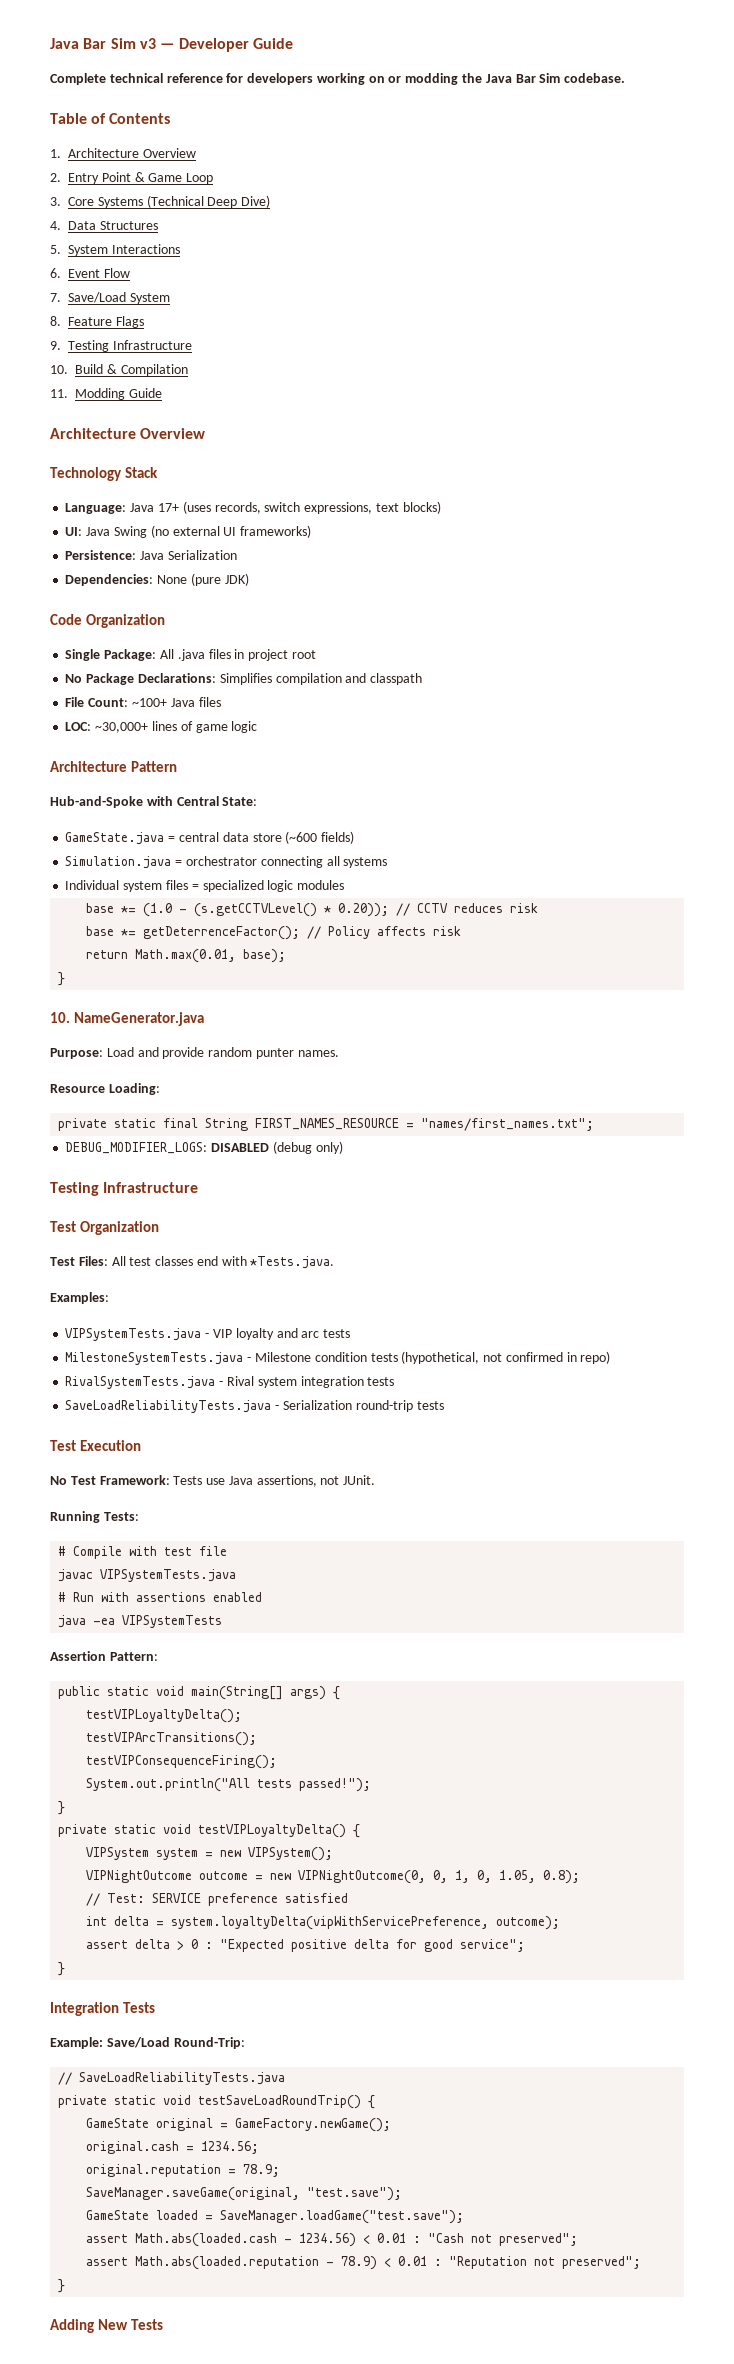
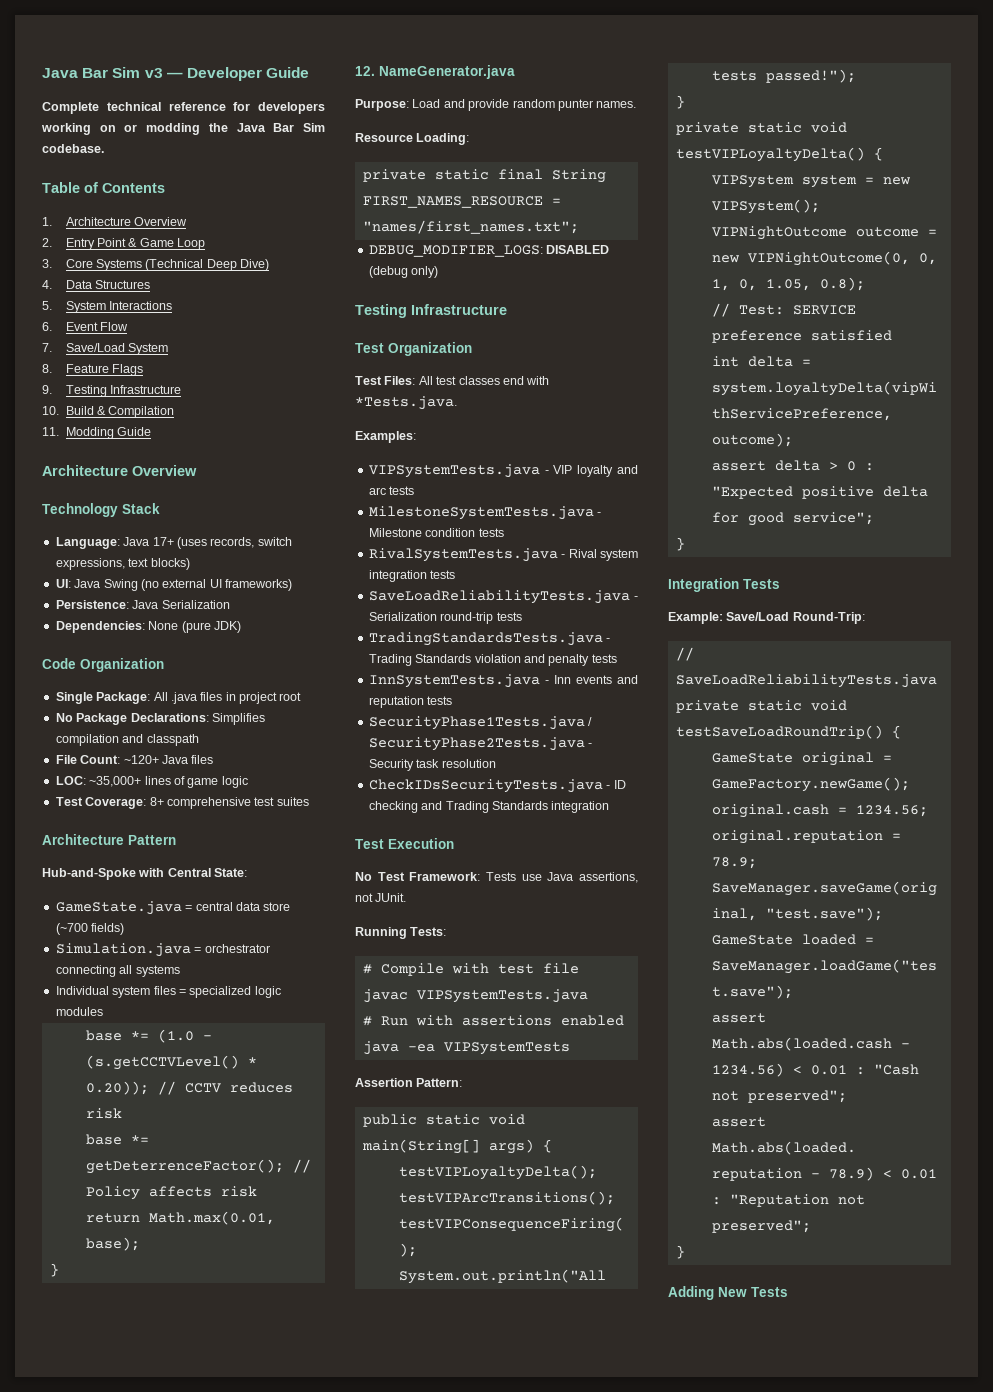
[131,698,167,707] ~100+ -> [123,755,159,764] ~120+
[95,722,149,733] ~30,000+ -> [89,776,142,787] ~35,000+
(258, 727) none -> [55,797,309,809] // Test Coverage: 8+ comprehensive test suites
[285,831,318,844] (~600 -> [55,923,88,935] (~700
[50,1012,70,1023] 10. -> [355,66,375,76] 12.
[401,1351,611,1364] (hypothetical, not confirmed in repo) -> (504, 532) none
(444, 1405) none -> [368,632,611,646] [368,654,617,666] [368,674,638,688] [368,696,453,708] [368,716,593,730] [368,737,593,751] [368,759,496,771] [368,779,626,793] [368,801,610,813] // TradingStandardsTests.java - Trading Standards violation and penalty tests // InnSystemTests.java - Inn events and reputation tests // SecurityPhase1Tests.java / SecurityPhase2Tests.java - Security task resolution // CheckIDsSecurityTests.java - ID checking and Trading Standards integration

